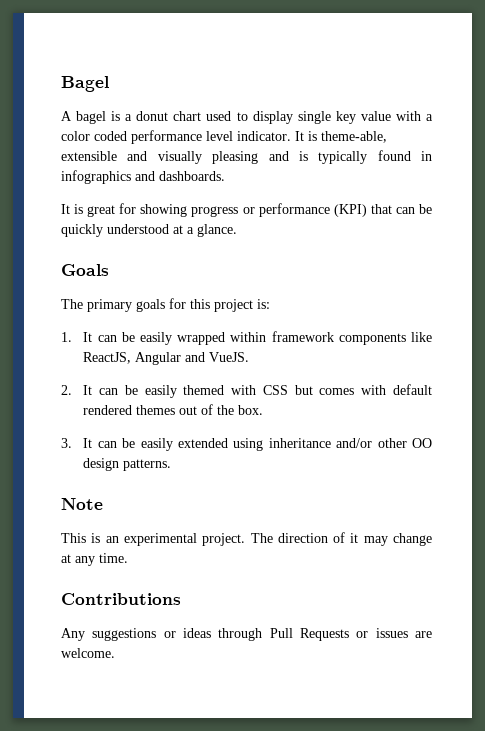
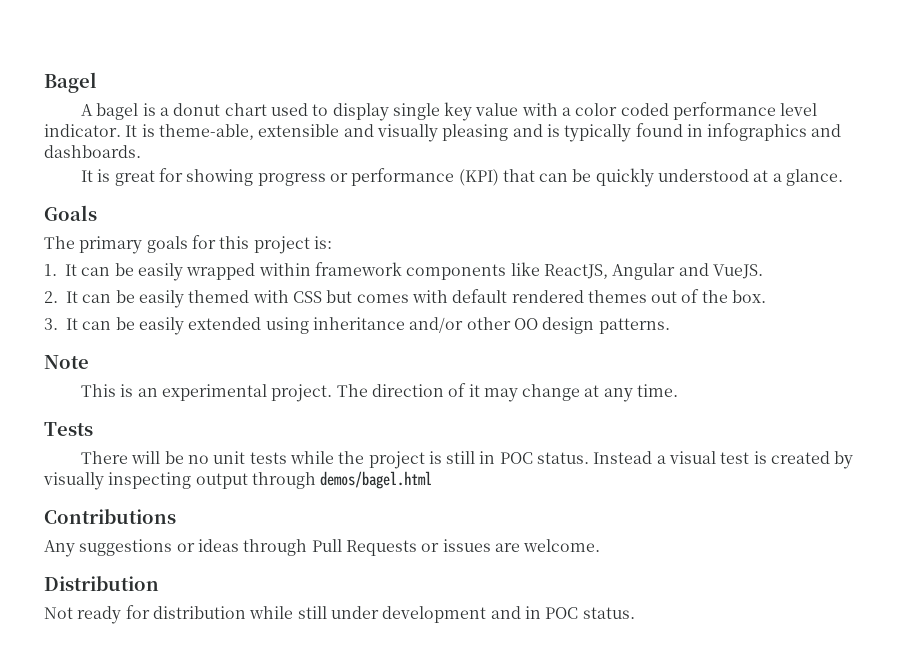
(128, 558) none -> [44,422,93,436] [80,451,854,469] [43,471,433,490] // Tests // There will be no unit tests while the project is still in POC status. Instead a visual test is created by visually inspecting output through demos/bagel.html
(115, 653) none -> [44,576,159,591] [44,605,635,624] // Distribution // Not ready for distribution while still under development and in POC status.

